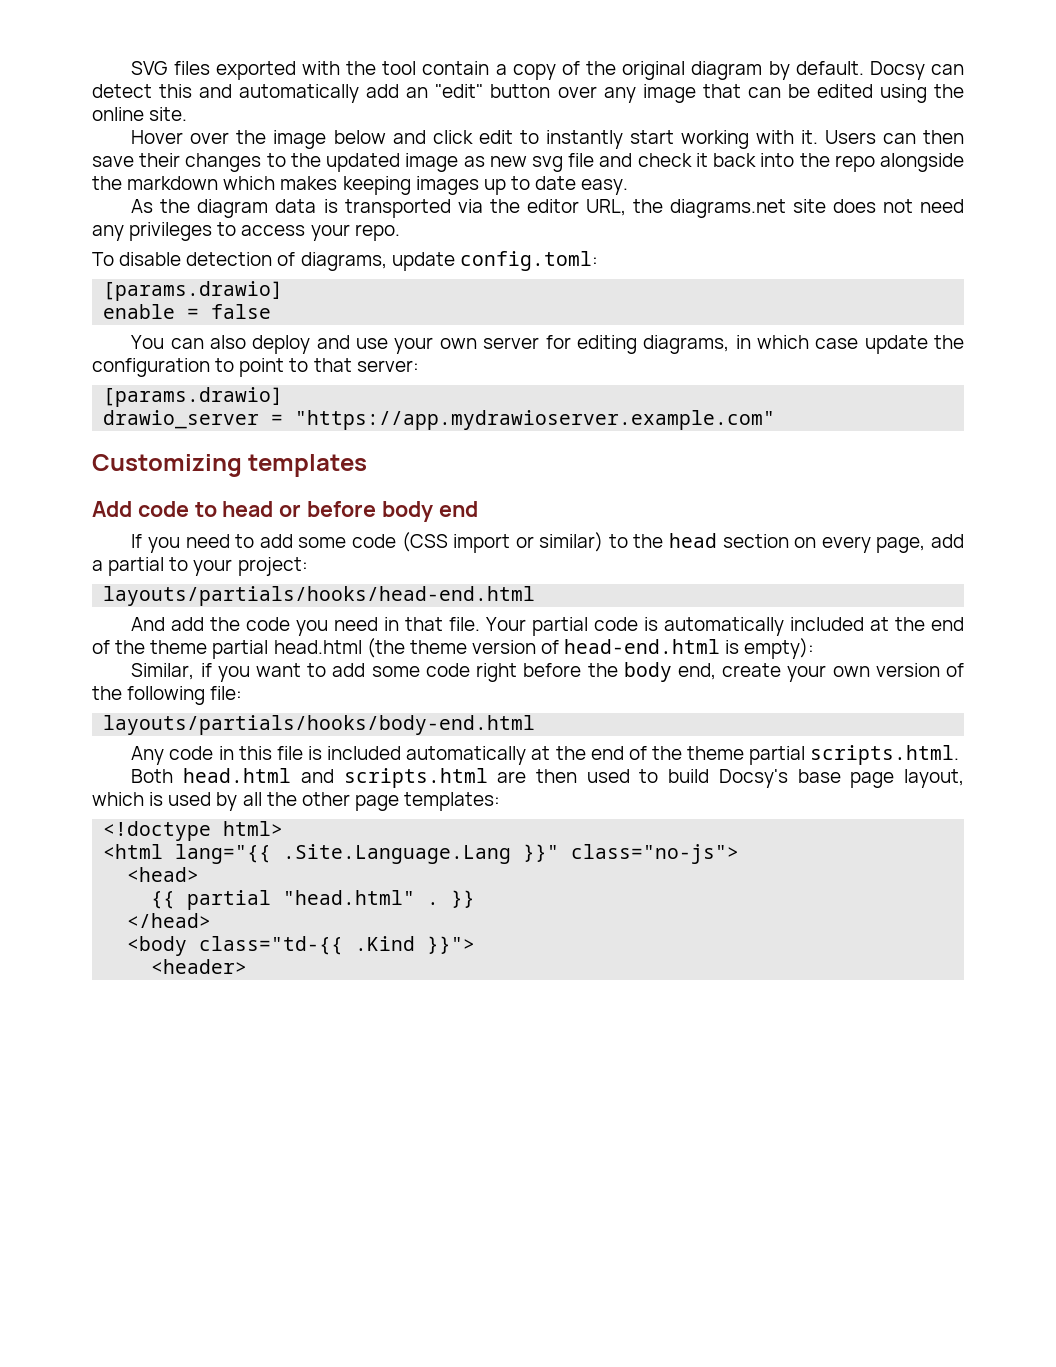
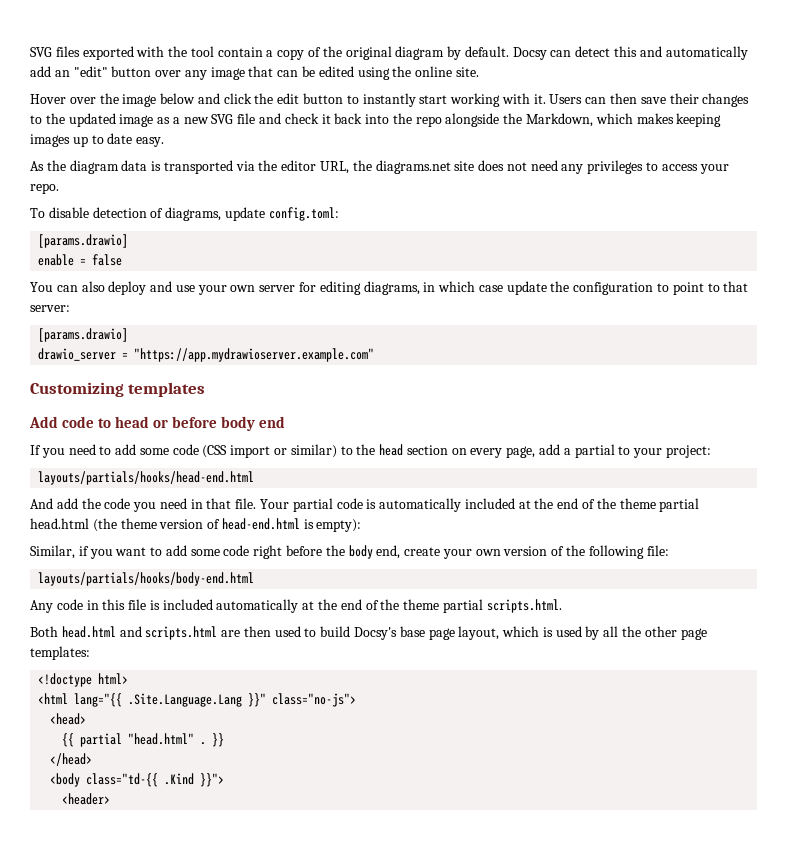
[478,130,513,144] edit -> [254,93,344,104] the edit button
[489,156,563,172] new svg -> [172,114,234,124] a new SVG
[127,176,219,190] markdown -> [526,113,594,127] Markdown,

